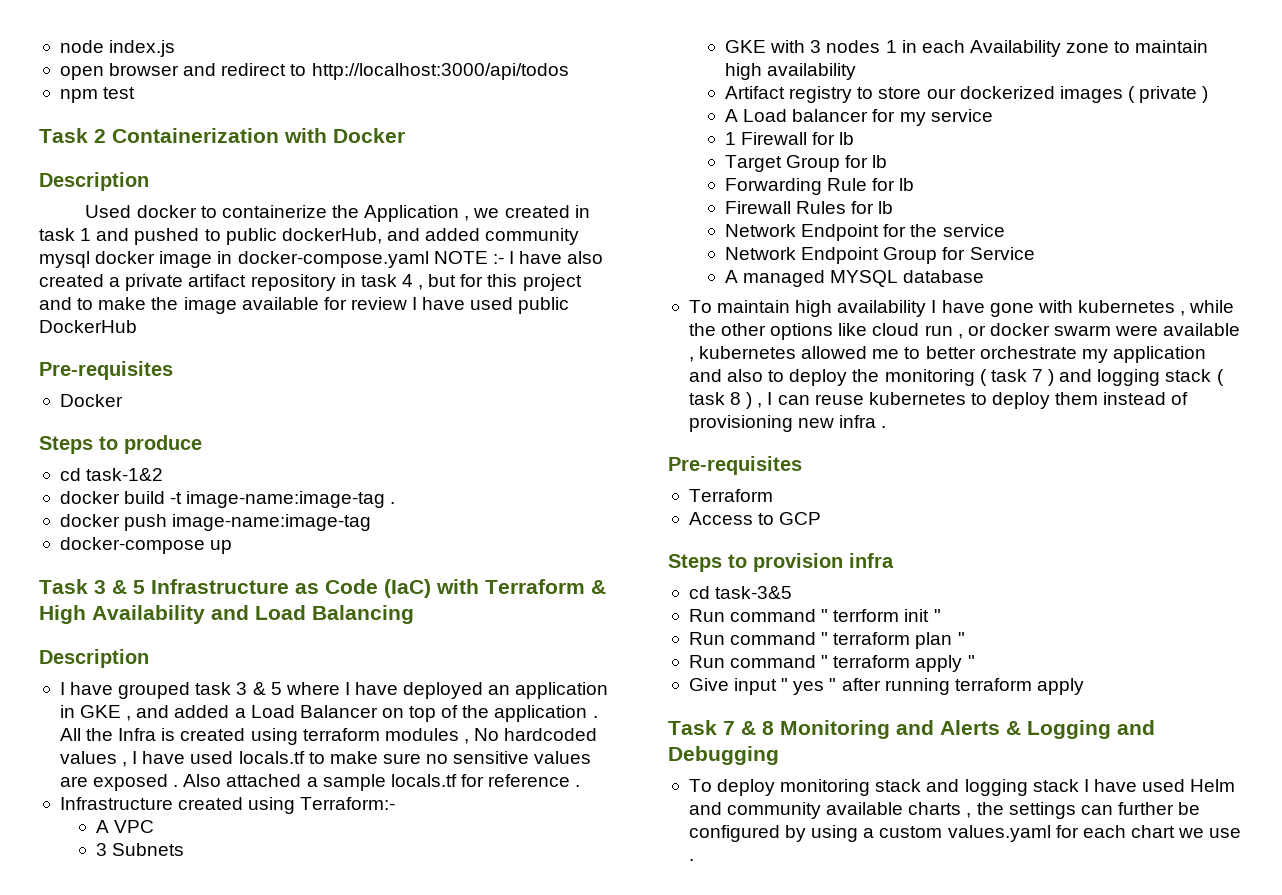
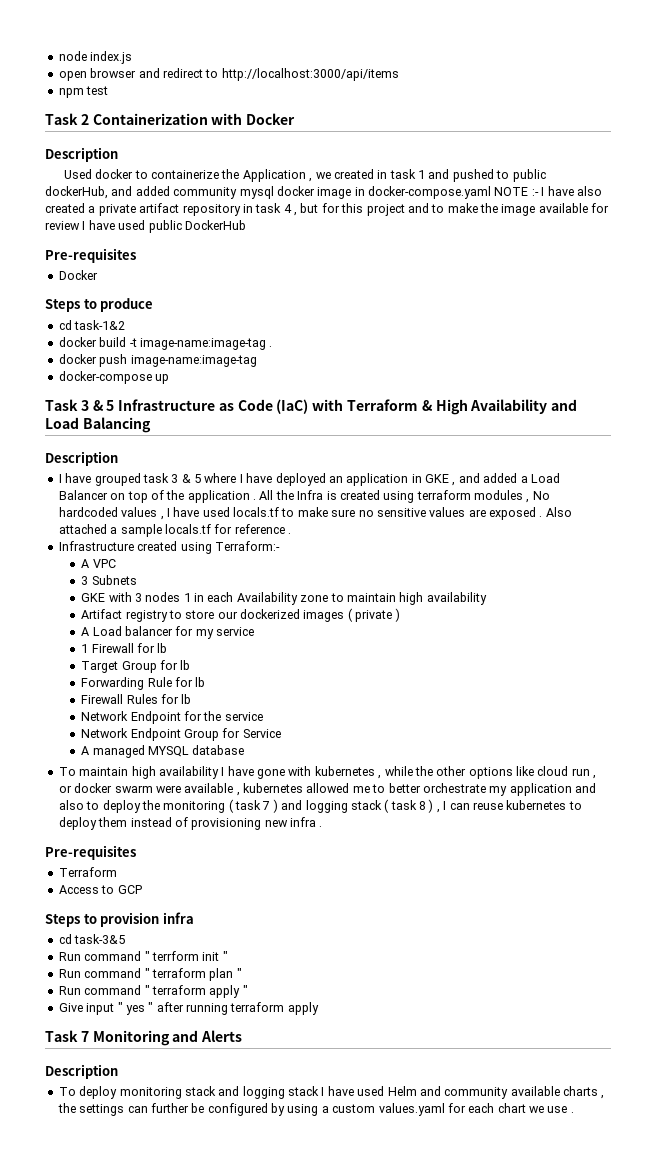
[311,63,569,80] http://localhost:3000/api/todos -> [221,68,399,81] http://localhost:3000/api/items
[741,721,774,735] & 8 -> (89, 1036) none
[1006,720,1155,739] [668,746,779,765] & Logging and Debugging -> [45,1064,118,1079] // Description

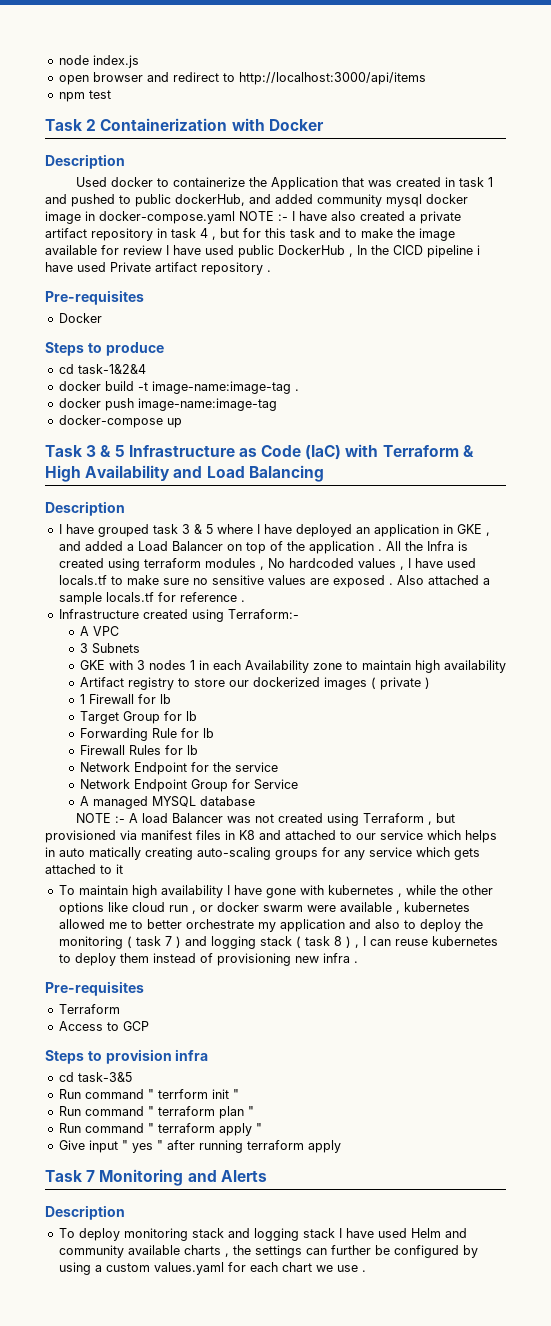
[309,172,331,182] , we -> [341,177,392,187] that was
[366,204,405,216] project -> [290,228,315,238] task
(246, 225) none -> [349,245,480,258] [45,262,271,275] , In the CICD pipeline i have used Private artifact repository .
[74,320,126,330] task-1&2 -> [77,364,146,374] task-1&2&4
[81,626,255,639] // A Load balancer for my service -> (430, 683) none
(245, 750) none -> [75,813,455,826] [45,830,497,843] [45,847,480,860] [45,864,123,874] // NOTE :- A load Balancer was not created using Terraform , but provisioned via manifest files in K8 and attached to our service which helps in auto matically creating auto-scaling groups for any service which gets attached to it

